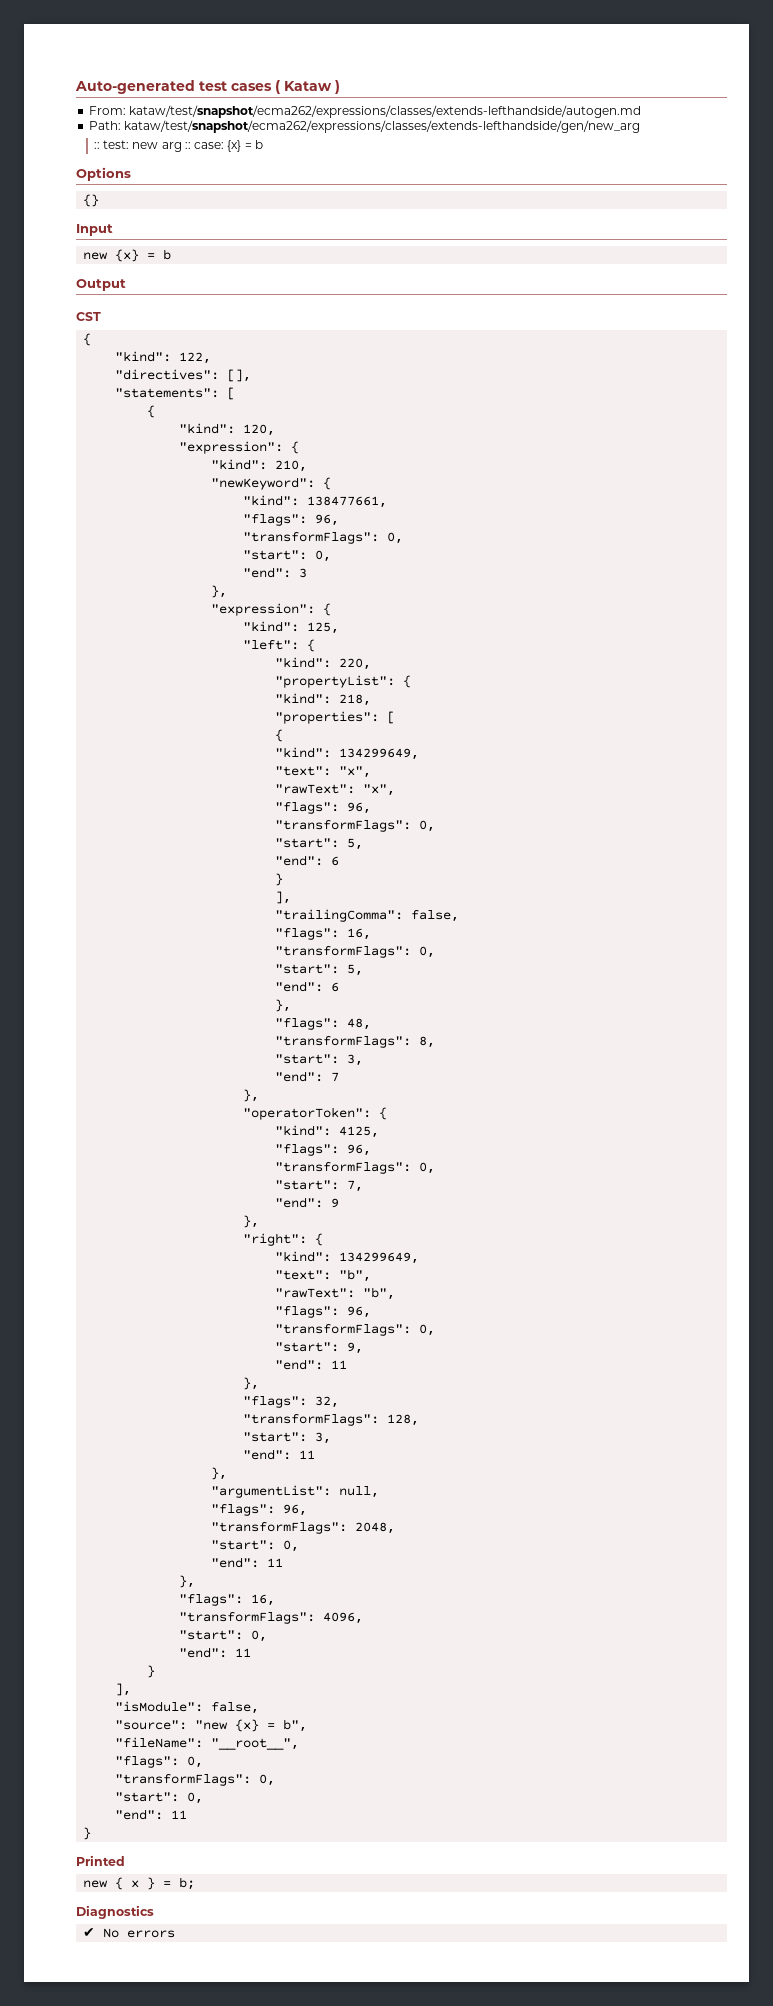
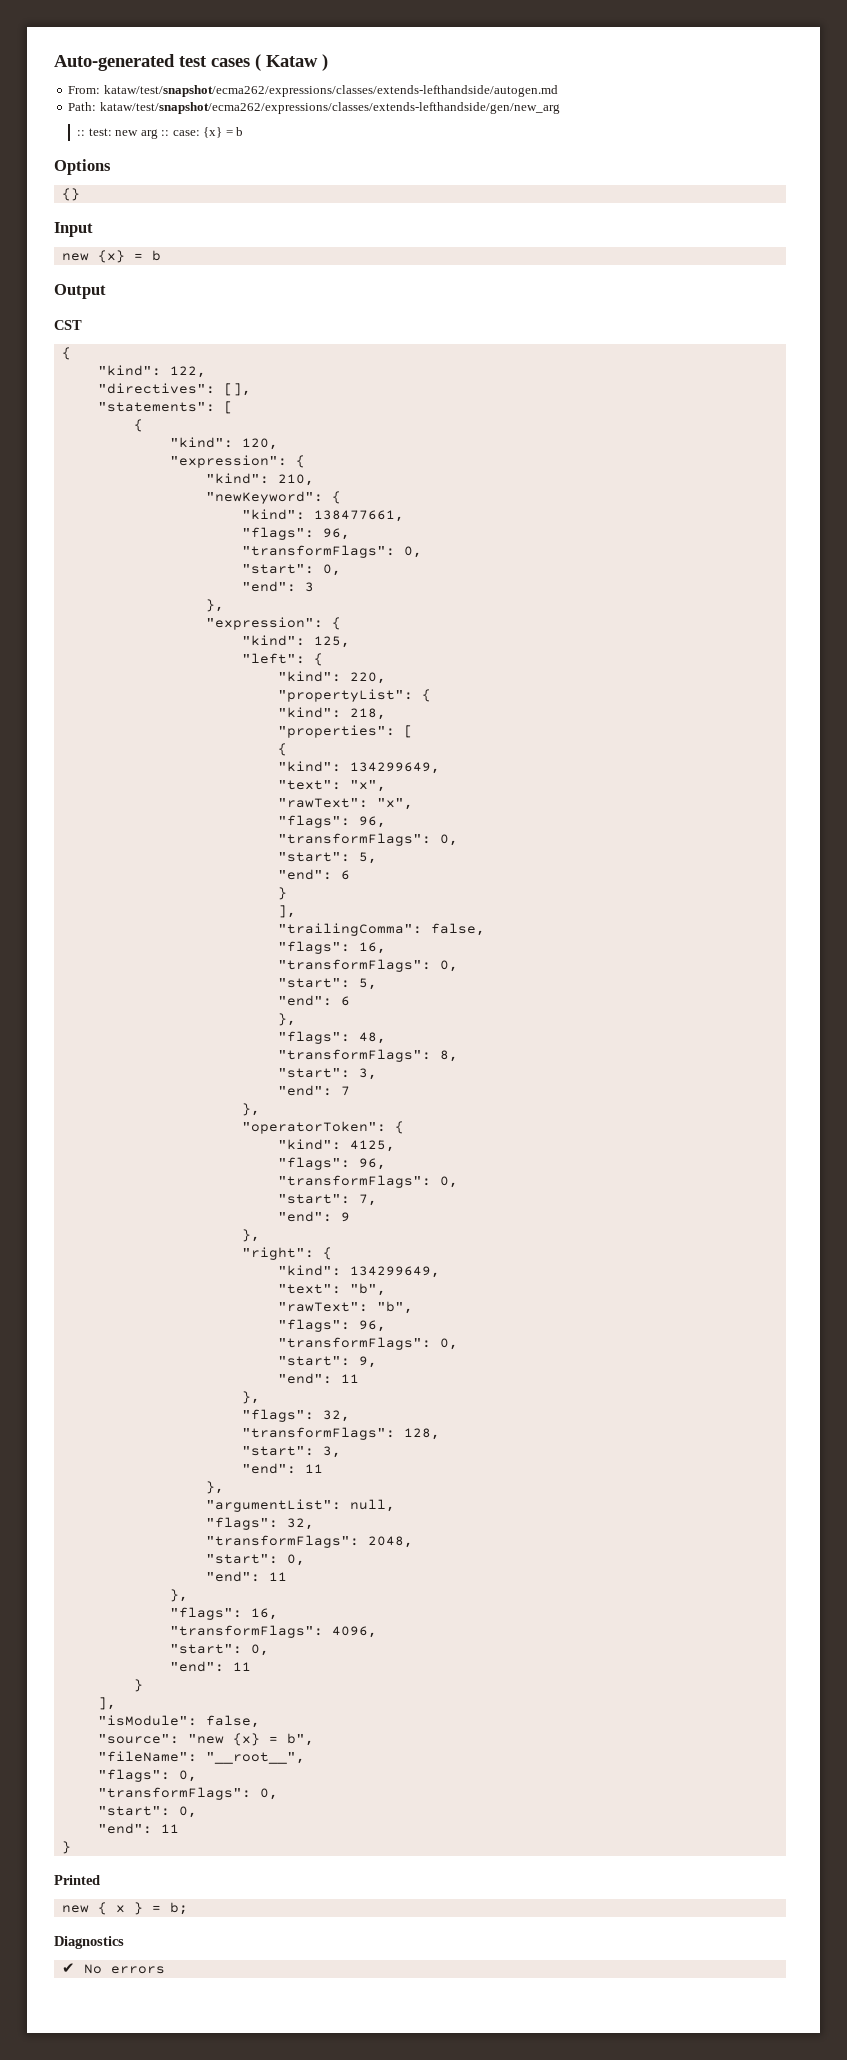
[283,1504,308,1516] 96, -> [286,1518,314,1530] 32,

